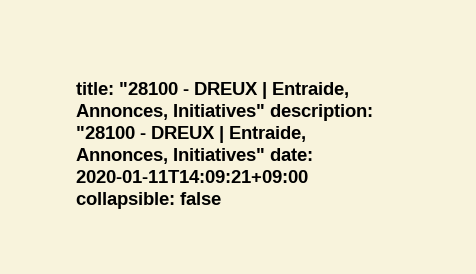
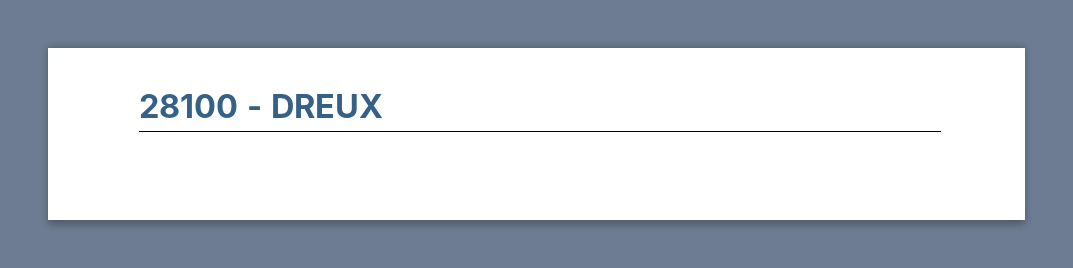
[76,82,349,99] [76,104,373,121] [76,126,306,143] [76,148,313,164] [76,170,308,183] [76,192,221,209] title: "28100 - DREUX | Entraide, Annonces, Initiatives" description: "28100 - DREUX | Entraide, Annonces, Initiatives" date: 2020-01-11T14:09:21+09:00 collapsible: false -> [139,94,383,118] 28100 - DREUX

